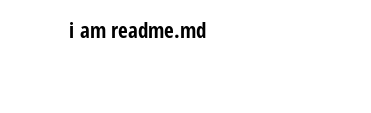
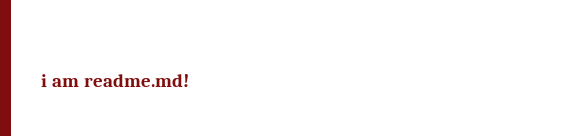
[111,22,207,38] readme.md -> [83,74,189,87] readme.md!

